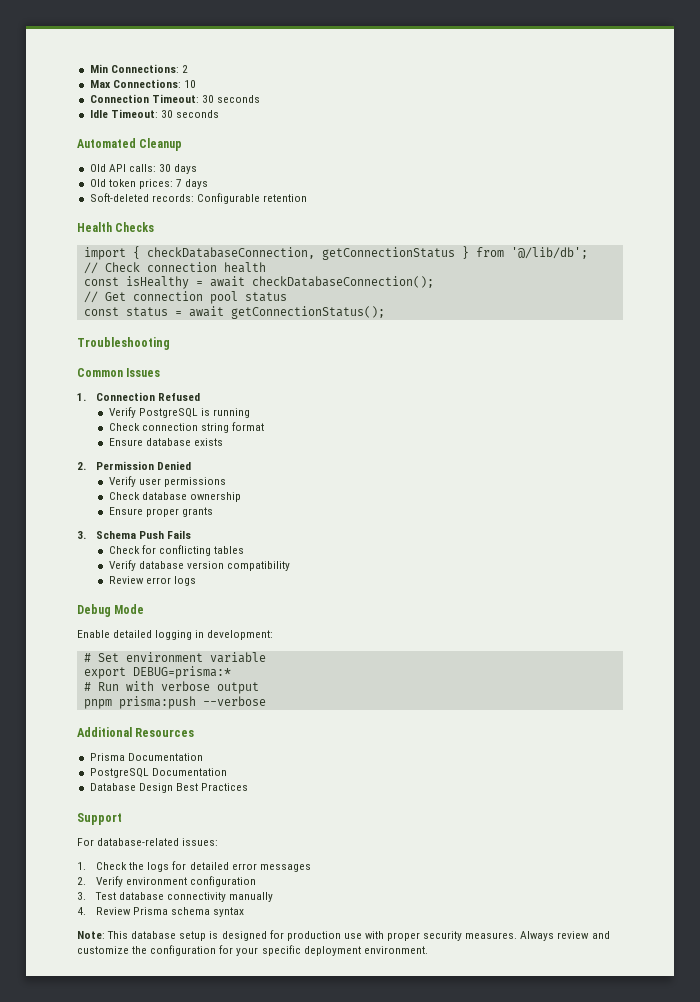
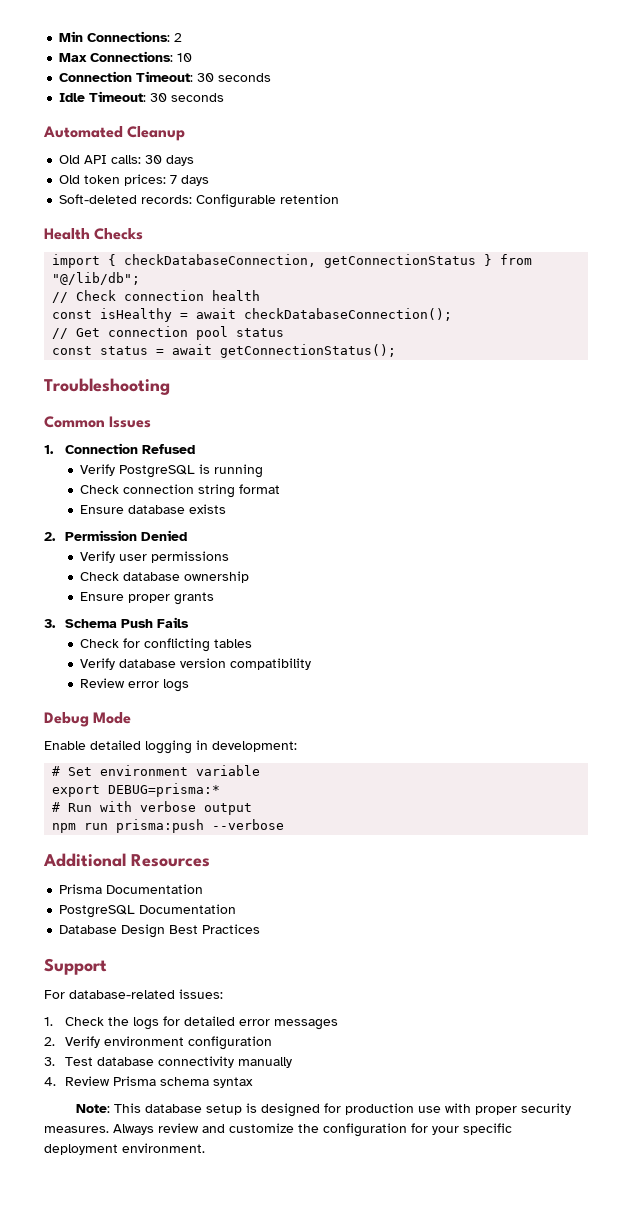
[510,247,588,259] '@/lib/db'; -> [52,272,141,285] "@/lib/db";
[83,699,112,709] pnpm -> [52,823,109,833] npm run

